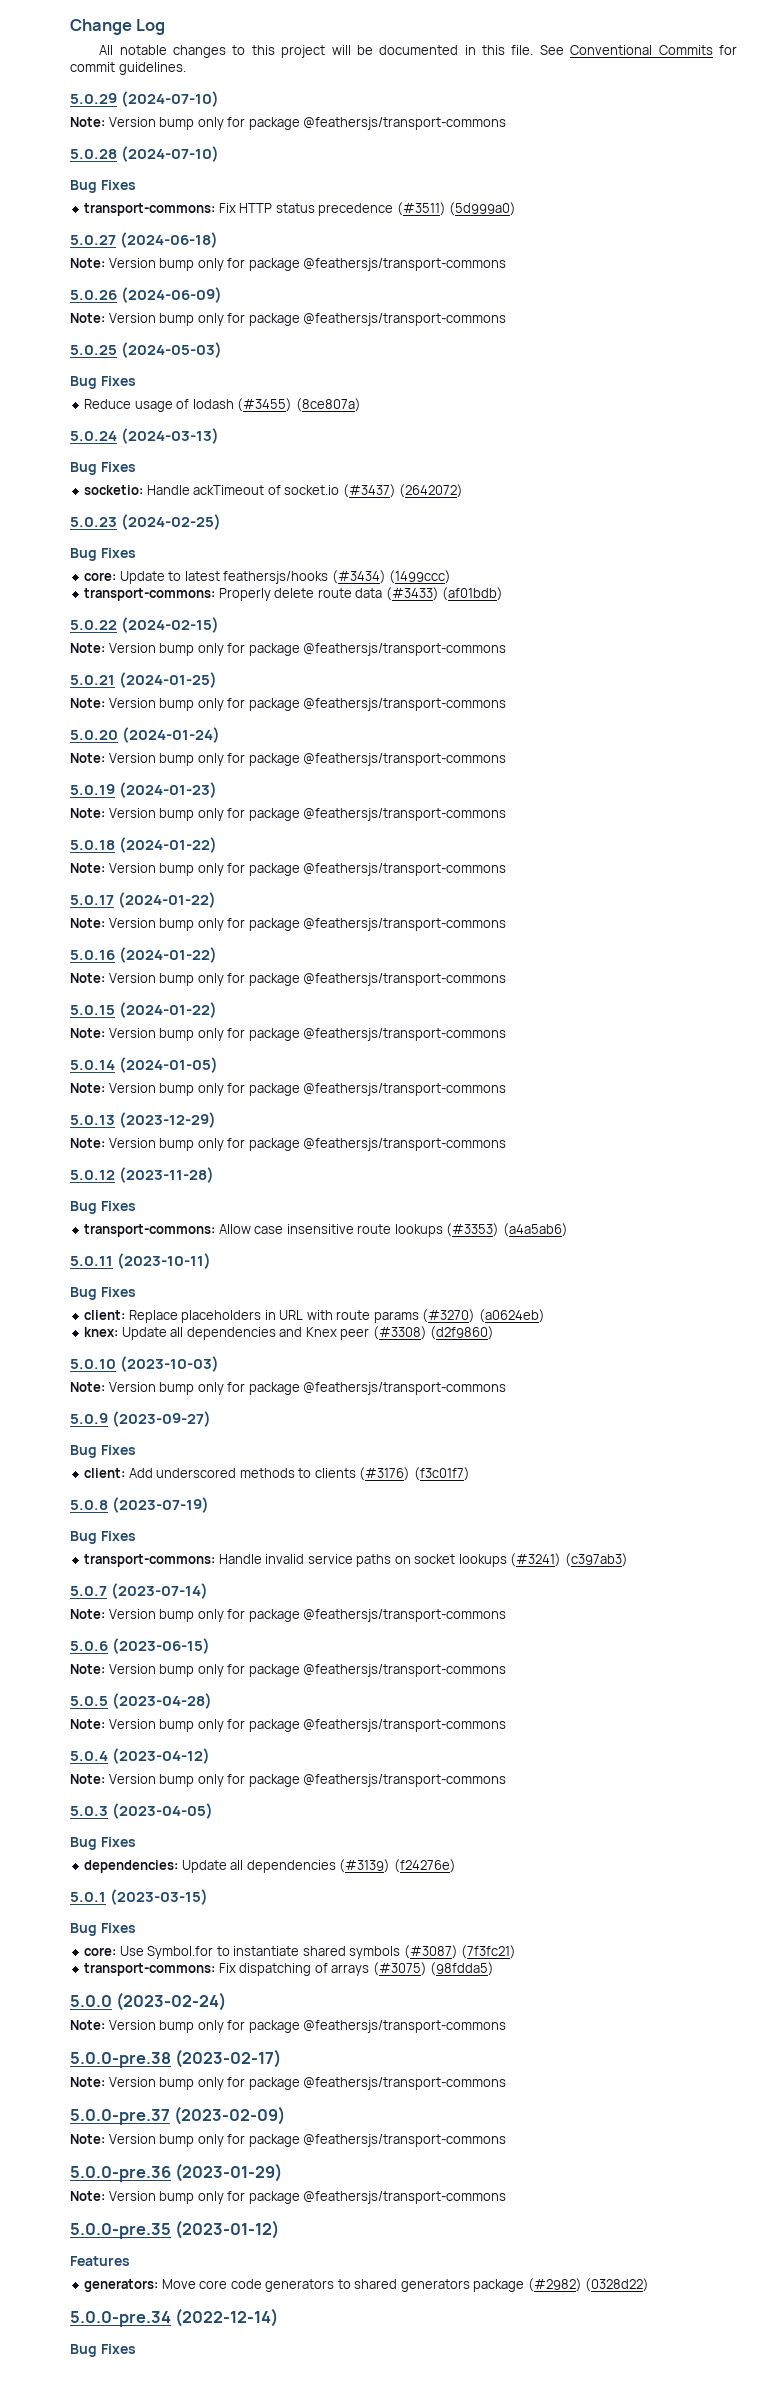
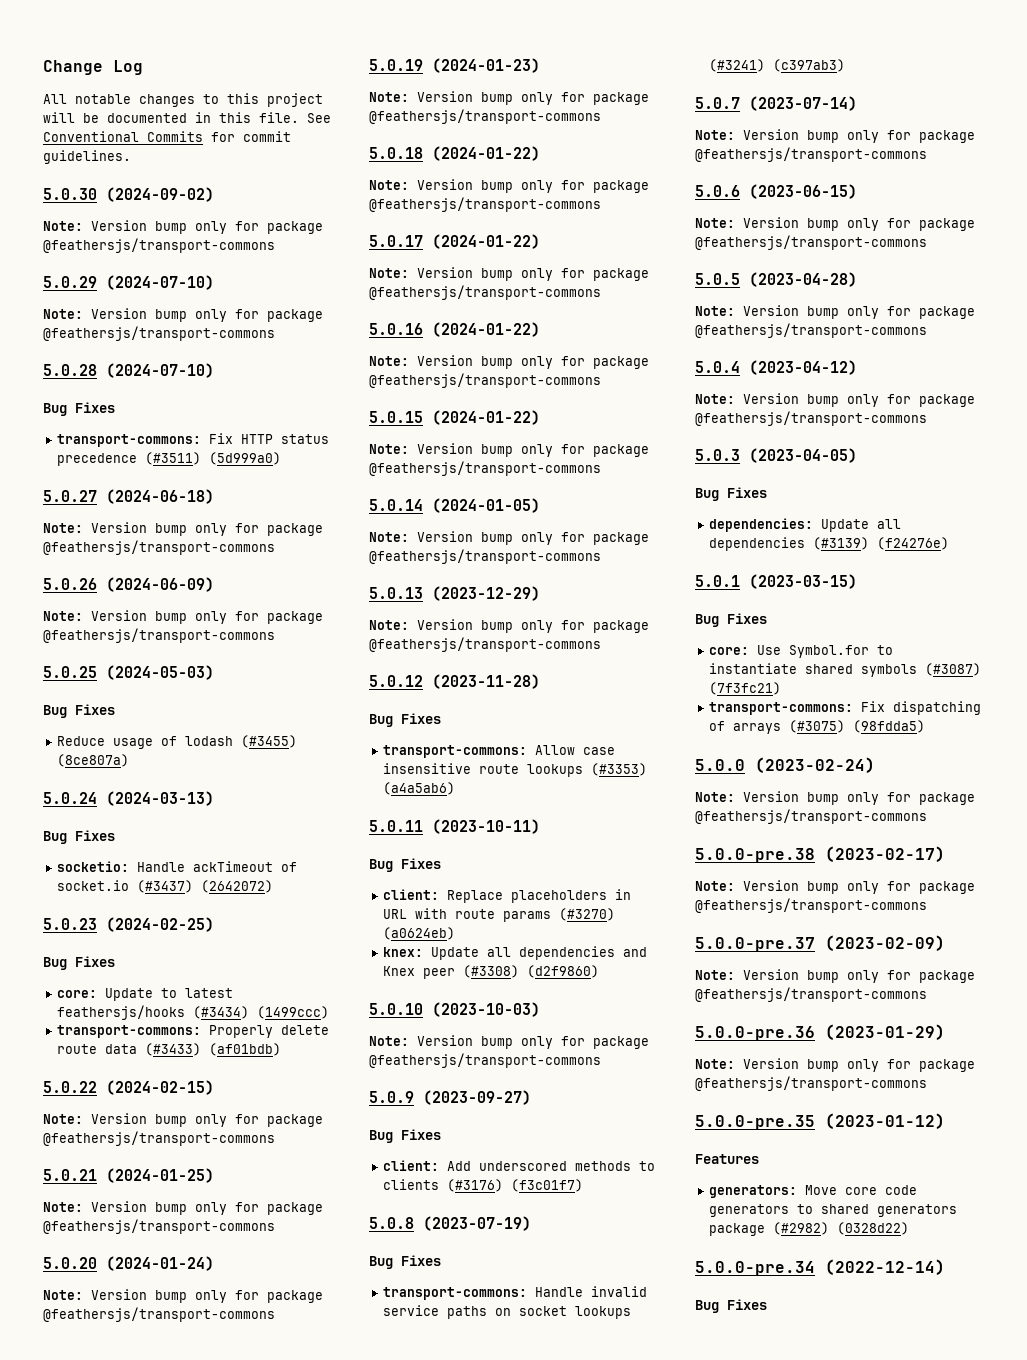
(186, 68) none -> [43,187,214,202] [43,220,323,234] [43,238,275,253] // 5.0.30 (2024-09-02) // Note: Version bump only for package @feathersjs/transport-commons

